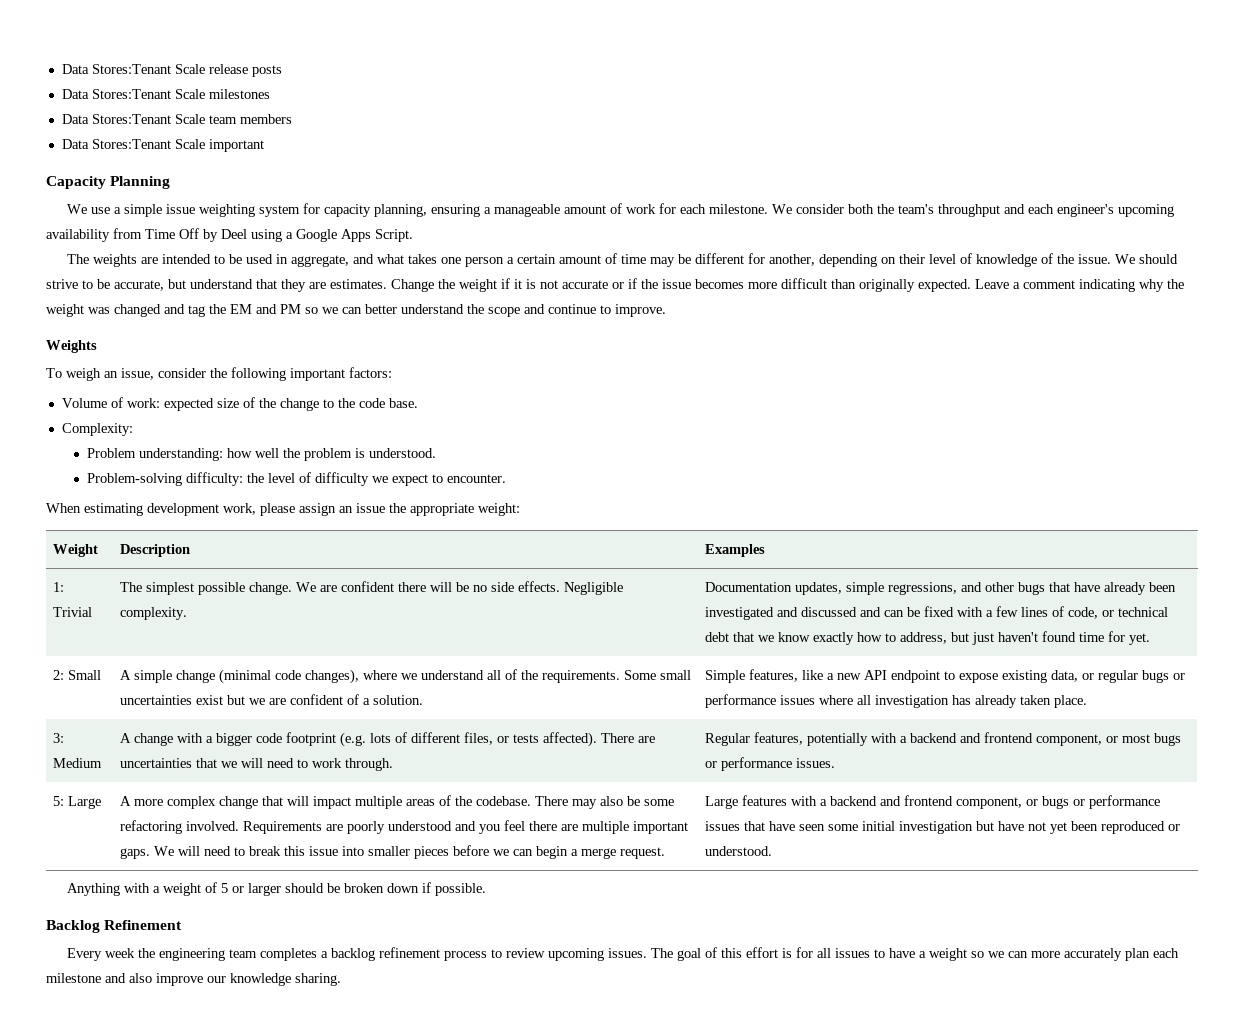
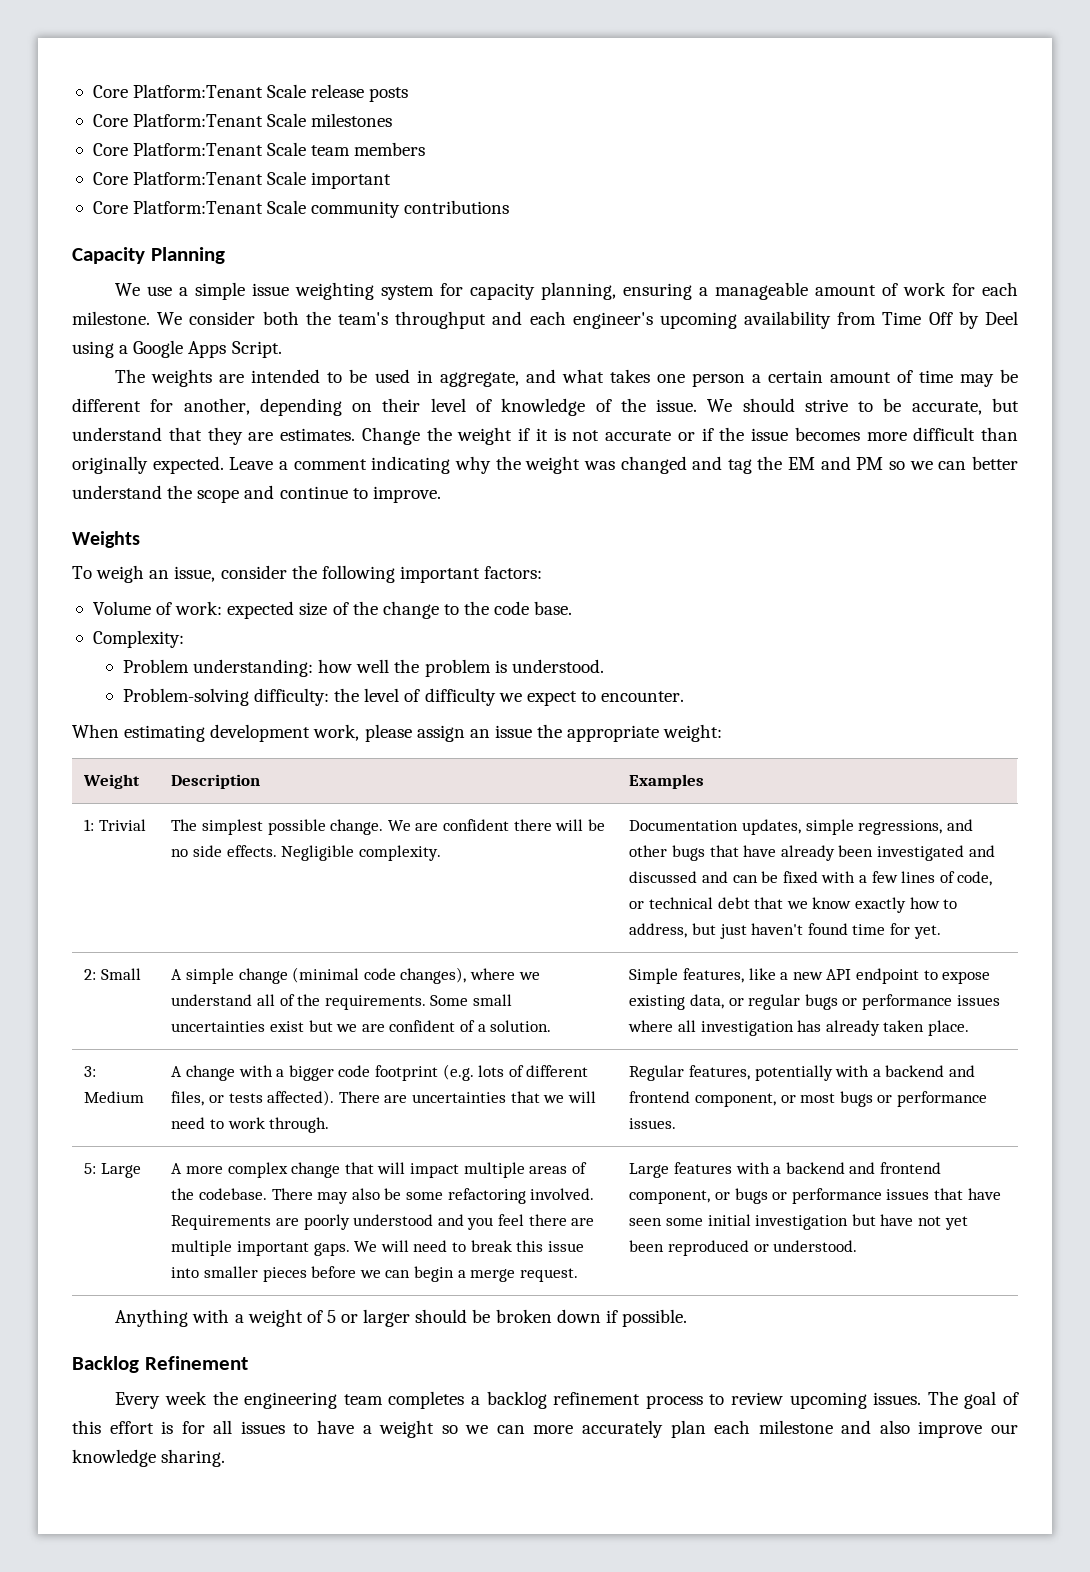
[61,64,171,74] Data Stores:Tenant -> [92,84,264,98] Core Platform:Tenant
[61,89,171,99] Data Stores:Tenant -> [92,113,264,127] Core Platform:Tenant
[61,114,171,124] Data Stores:Tenant -> [92,142,264,156] Core Platform:Tenant
[61,139,171,149] Data Stores:Tenant -> [92,171,264,185] Core Platform:Tenant
(264, 145) none -> [92,200,510,218] // Core Platform:Tenant Scale community contributions

